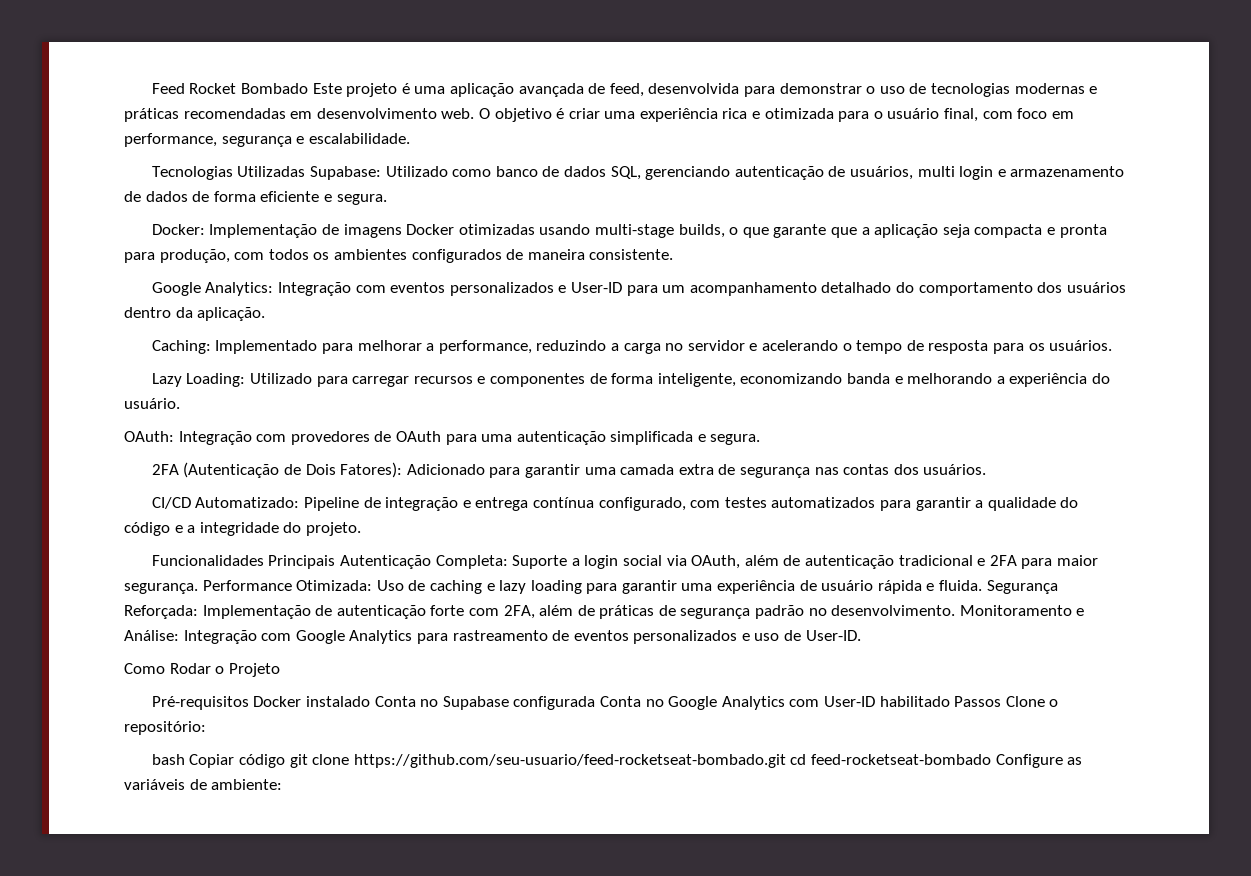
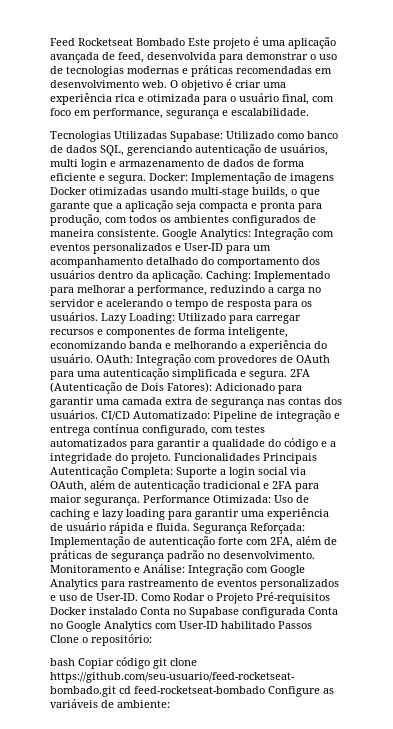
[189,83,237,94] Rocket -> [78,38,133,46] Rocketseat
(387, 199) // -> (146, 179) none
(674, 254) // -> (159, 233) none
(266, 314) // -> (203, 276) none
(1113, 345) // -> (98, 316) none
(180, 403) // -> (93, 358) none
(761, 439) // -> (287, 375) none
(987, 469) // -> (98, 414) none
(361, 529) // -> (171, 458) none
(861, 635) // -> (138, 597) none
(280, 670) // -> (253, 598) none

